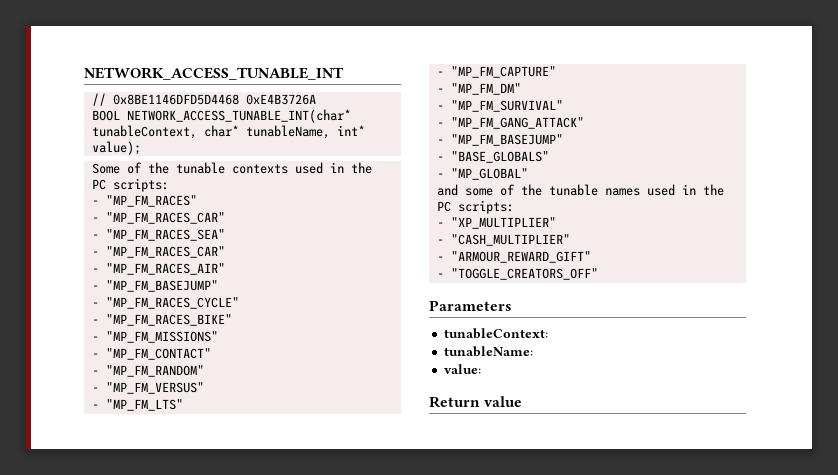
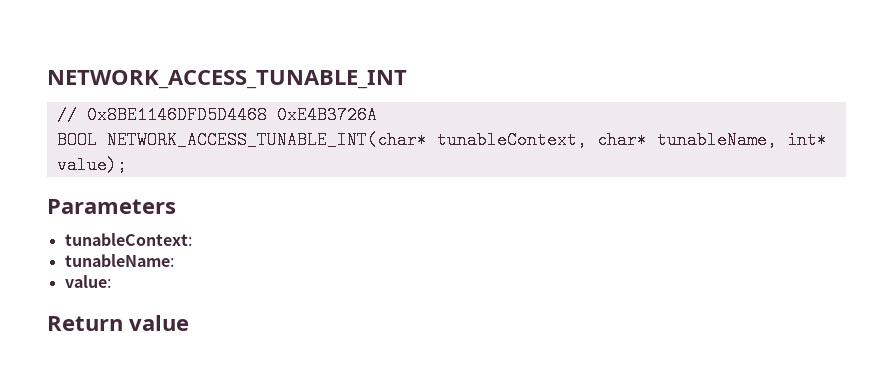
[92,162,373,174] [92,178,170,192] [92,195,198,207] [92,212,226,224] [92,229,226,241] [92,246,226,258] [92,263,226,275] [92,280,219,292] [92,297,240,309] [92,314,233,326] [92,331,219,343] [92,348,212,360] [92,365,205,377] [92,382,205,394] [92,399,184,411] [437,66,557,78] [437,83,522,95] [437,100,564,112] [437,117,585,129] [437,134,564,146] [437,151,550,163] [437,168,529,180] [437,184,725,196] [437,200,515,214] [437,217,557,229] [437,234,571,246] [437,251,592,263] [437,268,599,280] // Some of the tunable contexts used in the PC scripts: // - "MP_FM_RACES" // - "MP_FM_RACES_CAR" // - "MP_FM_RACES_SEA" // - "MP_FM_RACES_CAR" // - "MP_FM_RACES_AIR" // - "MP_FM_BASEJUMP" // - "MP_FM_RACES_CYCLE" // - "MP_FM_RACES_BIKE" // - "MP_FM_MISSIONS" // - "MP_FM_CONTACT" // - "MP_FM_RANDOM" // - "MP_FM_VERSUS" // - "MP_FM_LTS" // - "MP_FM_CAPTURE" // - "MP_FM_DM" // - "MP_FM_SURVIVAL" // - "MP_FM_GANG_ATTACK" // - "MP_FM_BASEJUMP" // - "BASE_GLOBALS" // - "MP_GLOBAL" // and some of the tunable names used in the PC scripts: // - "XP_MULTIPLIER" // - "CASH_MULTIPLIER" // - "ARMOUR_REWARD_GIFT" // - "TOGGLE_CREATORS_OFF" -> (127, 165) none

